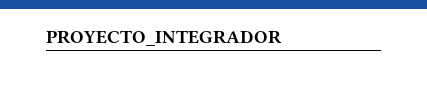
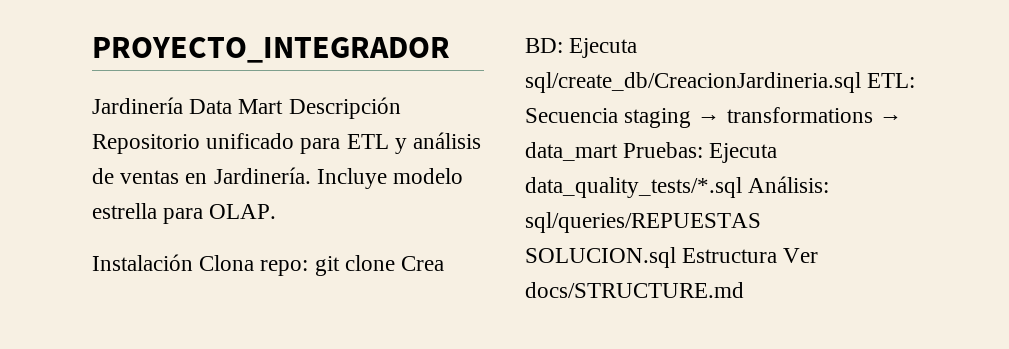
(282, 38) none -> [92,97,401,119] [92,132,482,154] [92,167,464,189] [92,203,277,224] [92,254,445,276] [525,38,638,58] [525,72,916,93] [525,107,902,128] [525,142,778,163] [525,176,830,198] [525,212,761,233] [525,247,819,268] [525,282,744,298] // Jardinería Data Mart Descripción Repositorio unificado para ETL y análisis de ventas en Jardinería. Incluye modelo estrella para OLAP. // Instalación Clona repo: git clone Crea BD: Ejecuta sql/create_db/CreacionJardineria.sql ETL: Secuencia staging → transformations → data_mart Pruebas: Ejecuta data_quality_tests/*.sql Análisis: sql/queries/REPUESTAS SOLUCION.sql Estructura Ver docs/STRUCTURE.md

